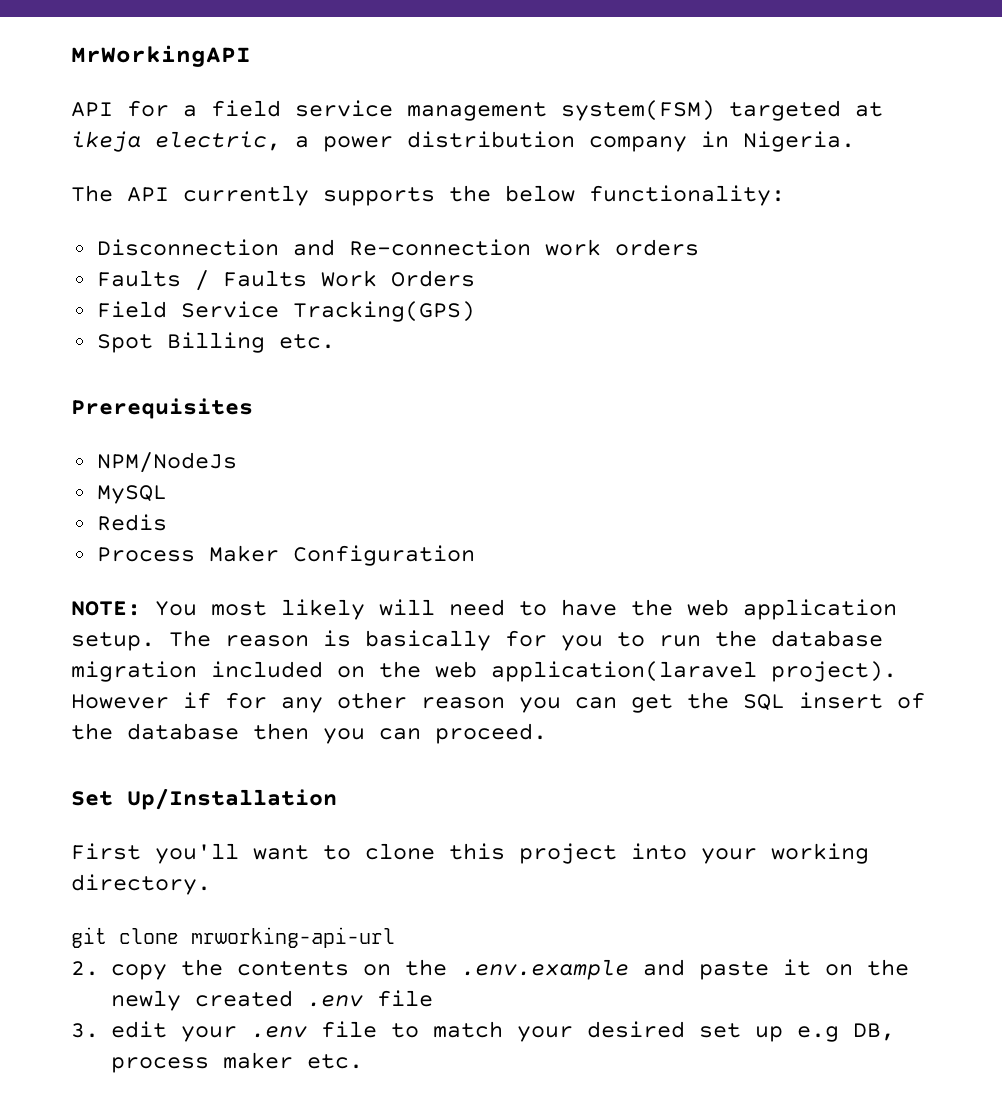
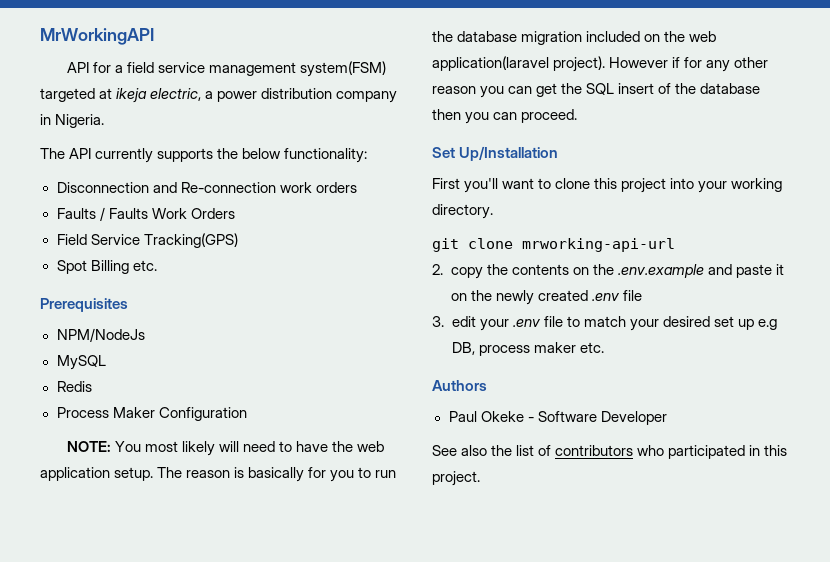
(363, 1061) none -> [432,380,487,391] [448,411,667,425] [432,445,788,459] [432,471,480,486] // Authors // Paul Okeke - Software Developer // See also the list of contributors who participated in this project.

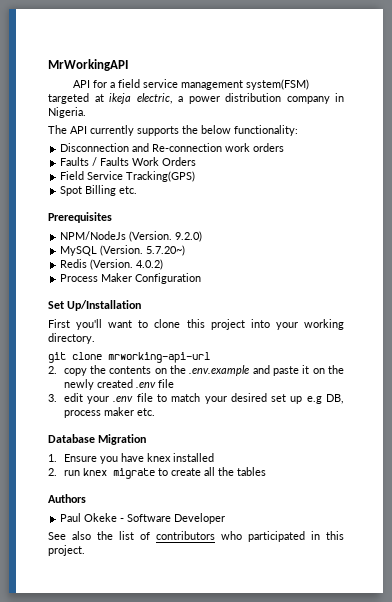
(145, 335) none -> [129,231,203,242] (Version. 9.2.0)
(106, 362) none -> [100,245,186,256] (Version. 5.7.20~)
(92, 386) none -> [90,259,164,270] (Version. 4.0.2)
[67,441,385,456] [40,467,397,482] [432,31,717,45] [432,56,769,72] [432,83,761,98] [432,109,578,124] // NOTE: You most likely will need to have the web application setup. The reason is basically for you to run the database migration included on the web application(laravel project). However if for any other reason you can get the SQL insert of the database then you can proceed. -> (202, 278) none
(604, 347) none -> [48,434,147,445] [48,453,214,464] [48,467,266,479] // Database Migration // 1. Ensure you have knex installed // 2. run knex migrate to create all the tables

